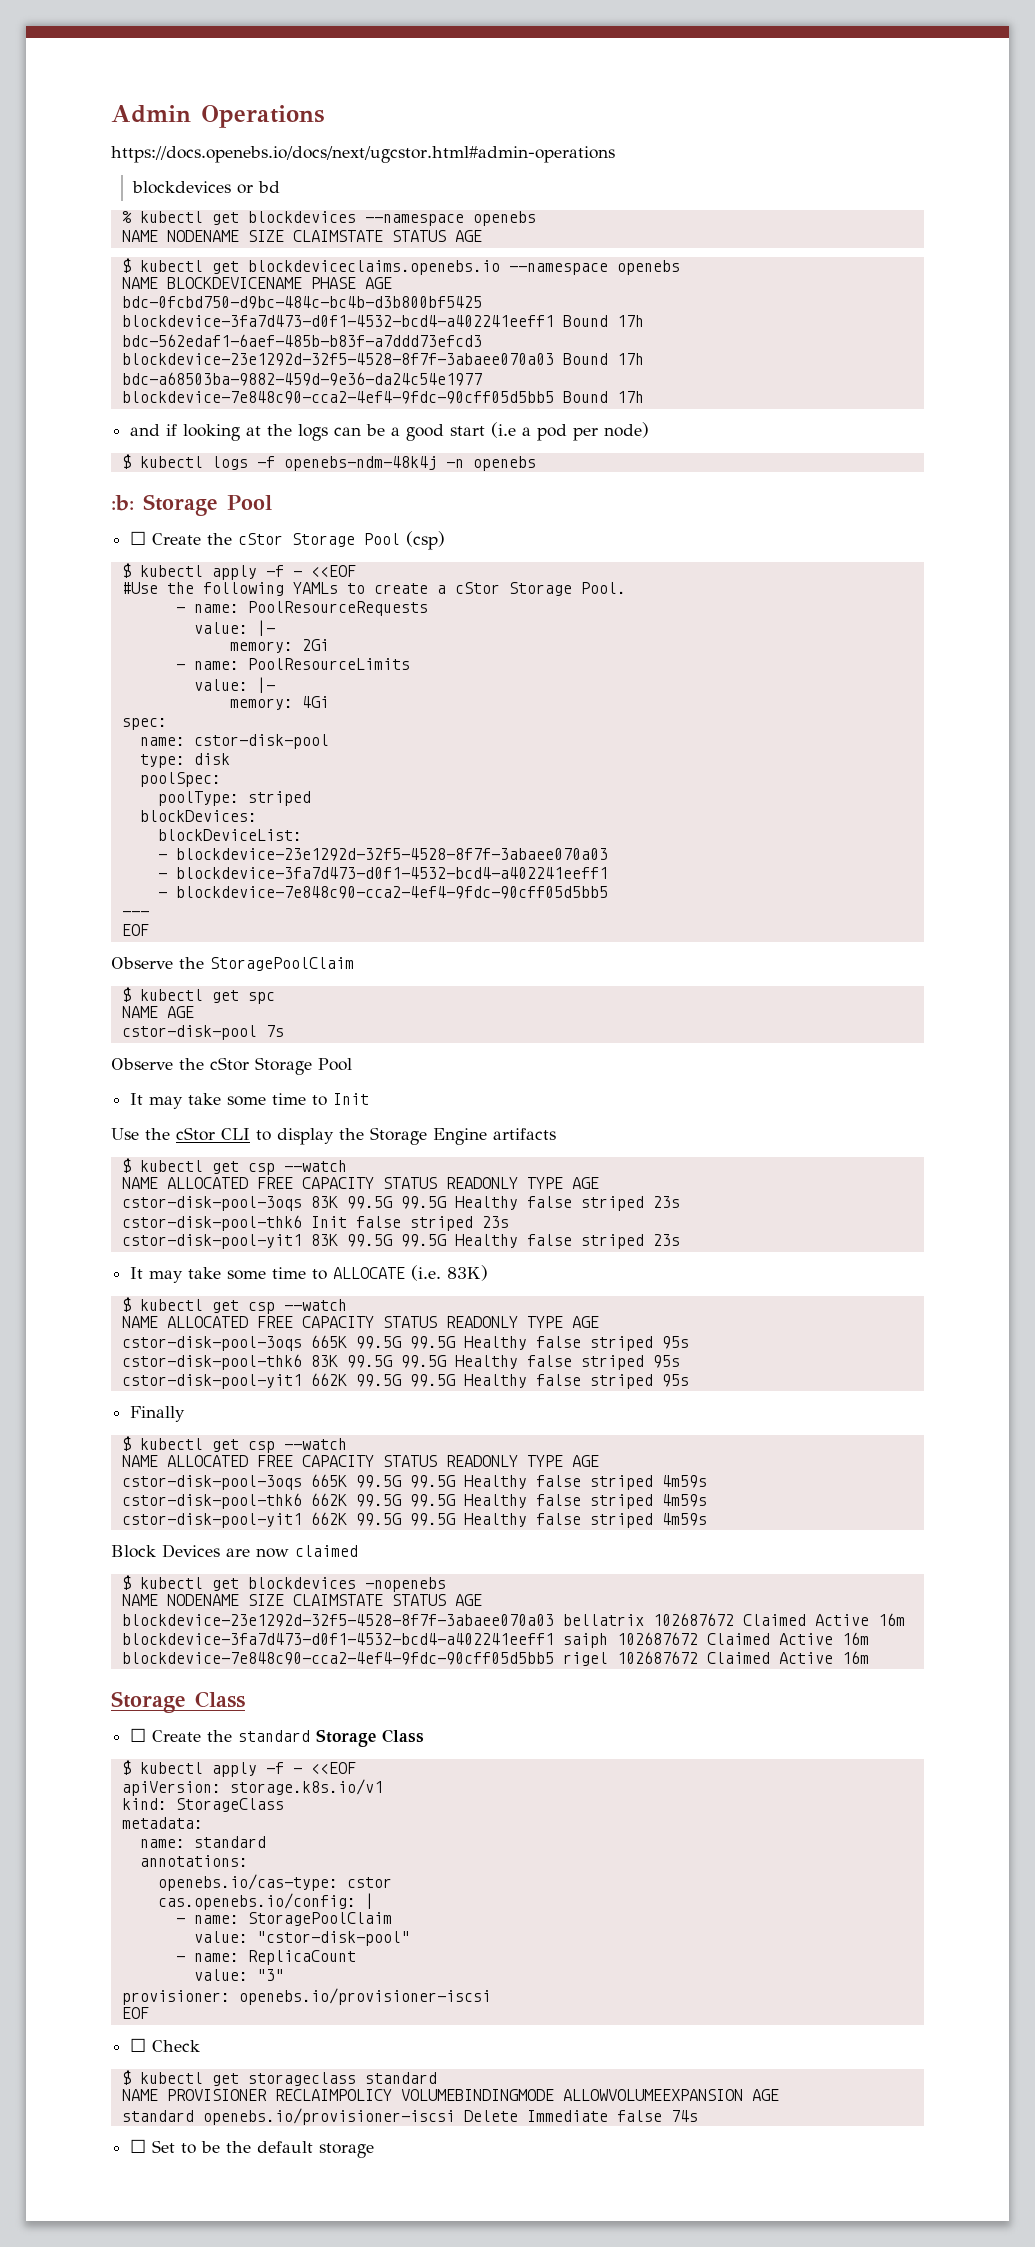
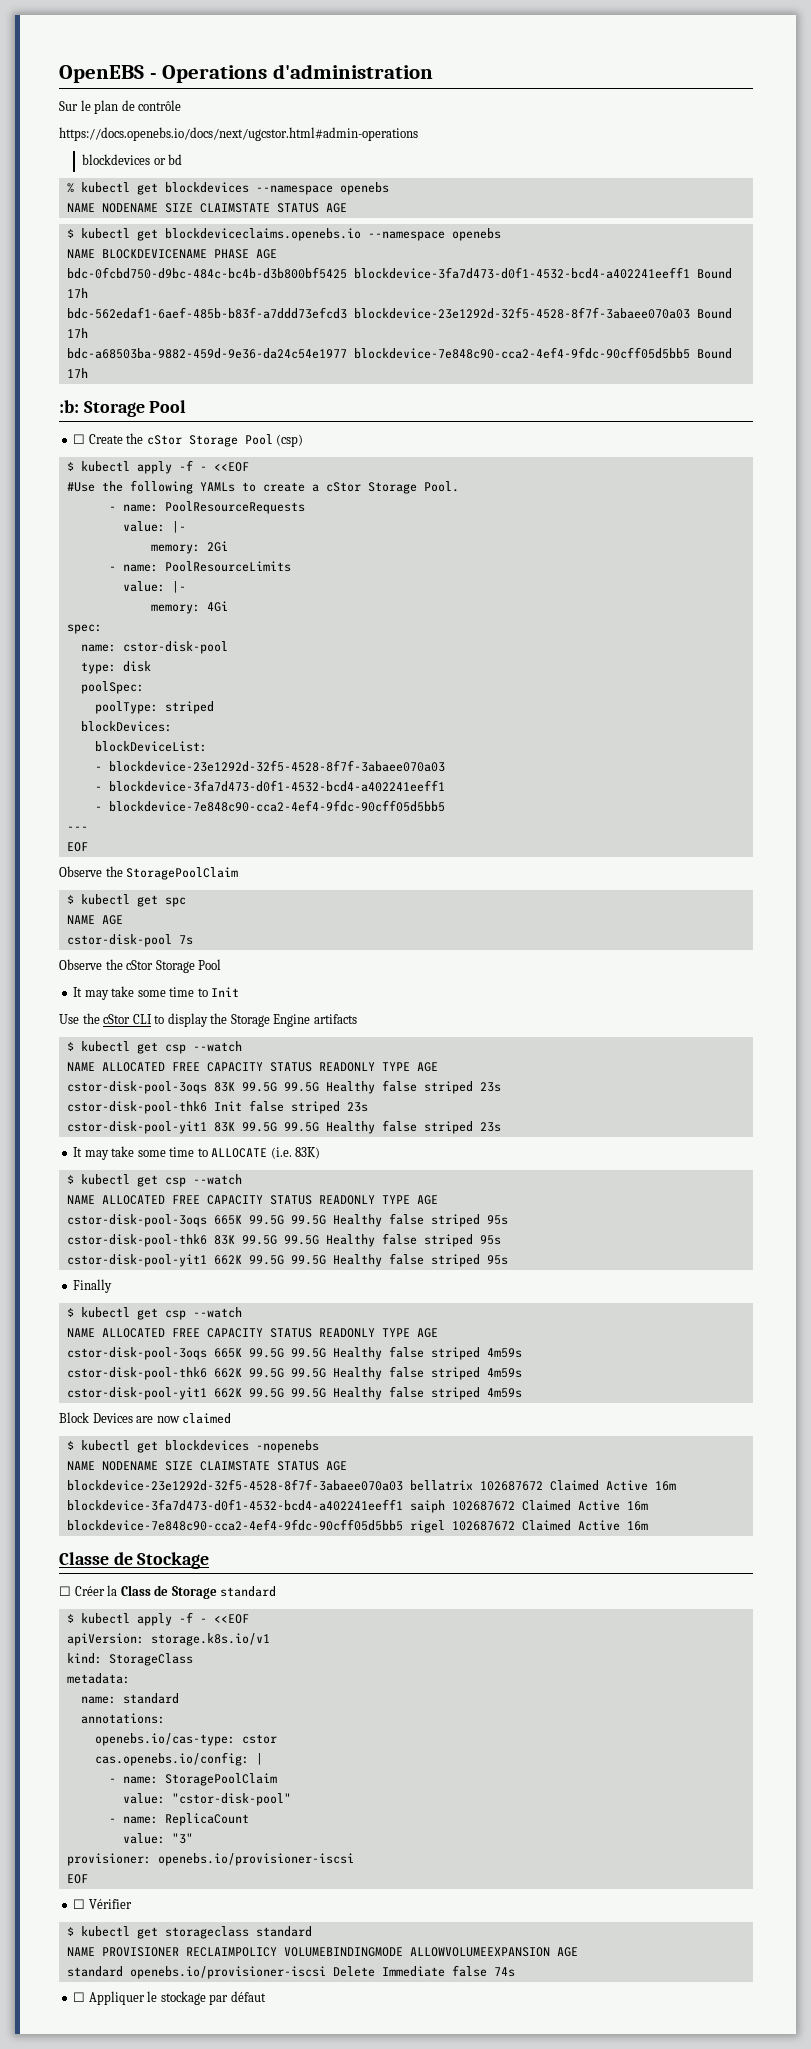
[111,105,191,123] Admin -> [59,65,157,83] OpenEBS -
(325, 116) none -> [272,64,433,79] [59,100,182,114] d'administration // Sur le plan de contrôle
[130,422,650,441] [121,454,536,471] // and if looking at the logs can be a good start (i.e a pod per node) // $ kubectl logs -f openebs-ndm-48k4j -n openebs -> (88, 373) none
[111,1691,245,1713] [130,1728,425,1747] Storage Class // ☐ Create the standard Storage Class -> [59,1552,210,1569] [59,1585,277,1599] Classe de Stockage // ☐ Créer la Class de Storage standard
[152,2040,201,2052] Check -> [88,1899,132,1909] Vérifier
[152,2140,375,2158] Set to be the default storage -> [88,1991,266,2005] Appliquer le stockage par défaut

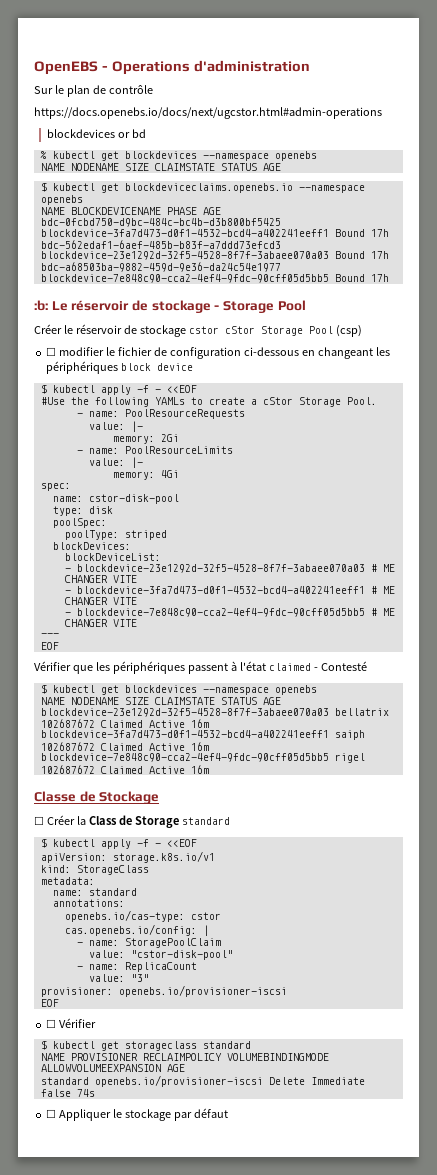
[83,400,187,417] [73,433,304,447] Storage Pool // ☐ Create the cStor Storage Pool (csp) -> [51,300,306,313] [34,324,362,337] [46,347,390,359] [46,361,194,374] Le réservoir de stockage - Storage Pool // Créer le réservoir de stockage cstor cStor Storage Pool (csp) // ☐ modifier le fichier de configuration ci-dessous en changeant les périphériques block device
[94,780,445,792] [94,800,445,812] [66,826,88,831] [66,842,88,852] [59,866,239,880] [66,894,186,907] [66,915,123,925] [66,934,193,947] [59,959,222,973] [73,986,240,1000] [59,1013,357,1027] [66,1041,242,1054] [66,1062,438,1072] [66,1080,501,1094] [66,1100,368,1114] [66,1120,501,1134] [73,1146,321,1160] [66,1174,242,1187] [66,1195,438,1205] [66,1213,508,1227] [66,1233,501,1247] [66,1253,508,1267] [73,1279,113,1293] [66,1307,242,1320] [66,1328,438,1338] [66,1346,522,1360] [66,1366,522,1380] [66,1386,522,1400] [59,1412,180,1423] // - blockdevice-3fa7d473-d0f1-4532-bcd4-a402241eeff1 // - blockdevice-7e848c90-cca2-4ef4-9fdc-90cff05d5bb5 // --- // EOF // Observe the StoragePoolClaim // $ kubectl get spc // NAME AGE // cstor-disk-pool 7s // Observe the cStor Storage Pool // It may take some time to Init // Use the cStor CLI to display the Storage Engine artifacts // $ kubectl get csp --watch // NAME ALLOCATED FREE CAPACITY STATUS READONLY TYPE AGE // cstor-disk-pool-3oqs 83K 99.5G 99.5G Healthy false striped 23s // cstor-disk-pool-thk6 Init false striped 23s // cstor-disk-pool-yit1 83K 99.5G 99.5G Healthy false striped 23s // It may take some time to ALLOCATE (i.e. 83K) // $ kubectl get csp --watch // NAME ALLOCATED FREE CAPACITY STATUS READONLY TYPE AGE // cstor-disk-pool-3oqs 665K 99.5G 99.5G Healthy false striped 95s // cstor-disk-pool-thk6 83K 99.5G 99.5G Healthy false striped 95s // cstor-disk-pool-yit1 662K 99.5G 99.5G Healthy false striped 95s // Finally // $ kubectl get csp --watch // NAME ALLOCATED FREE CAPACITY STATUS READONLY TYPE AGE // cstor-disk-pool-3oqs 665K 99.5G 99.5G Healthy false striped 4m59s // cstor-disk-pool-thk6 662K 99.5G 99.5G Healthy false striped 4m59s // cstor-disk-pool-yit1 662K 99.5G 99.5G Healthy false striped 4m59s // Block Devices are now -> [370,564,395,572] [64,575,137,583] [64,586,395,594] [64,597,137,605] [64,608,395,617] [64,619,137,627] [40,633,59,637] [40,642,59,650] [34,661,266,674] # ME CHANGER VITE // - blockdevice-3fa7d473-d0f1-4532-bcd4-a402241eeff1 # ME CHANGER VITE // - blockdevice-7e848c90-cca2-4ef4-9fdc-90cff05d5bb5 # ME CHANGER VITE // --- // EOF // Vérifier que les périphériques passent à l'état
(232, 1418) none -> [313,661,367,671] - Contesté
[255,1440,319,1453] -nopenebs -> [202,685,317,695] --namespace openebs

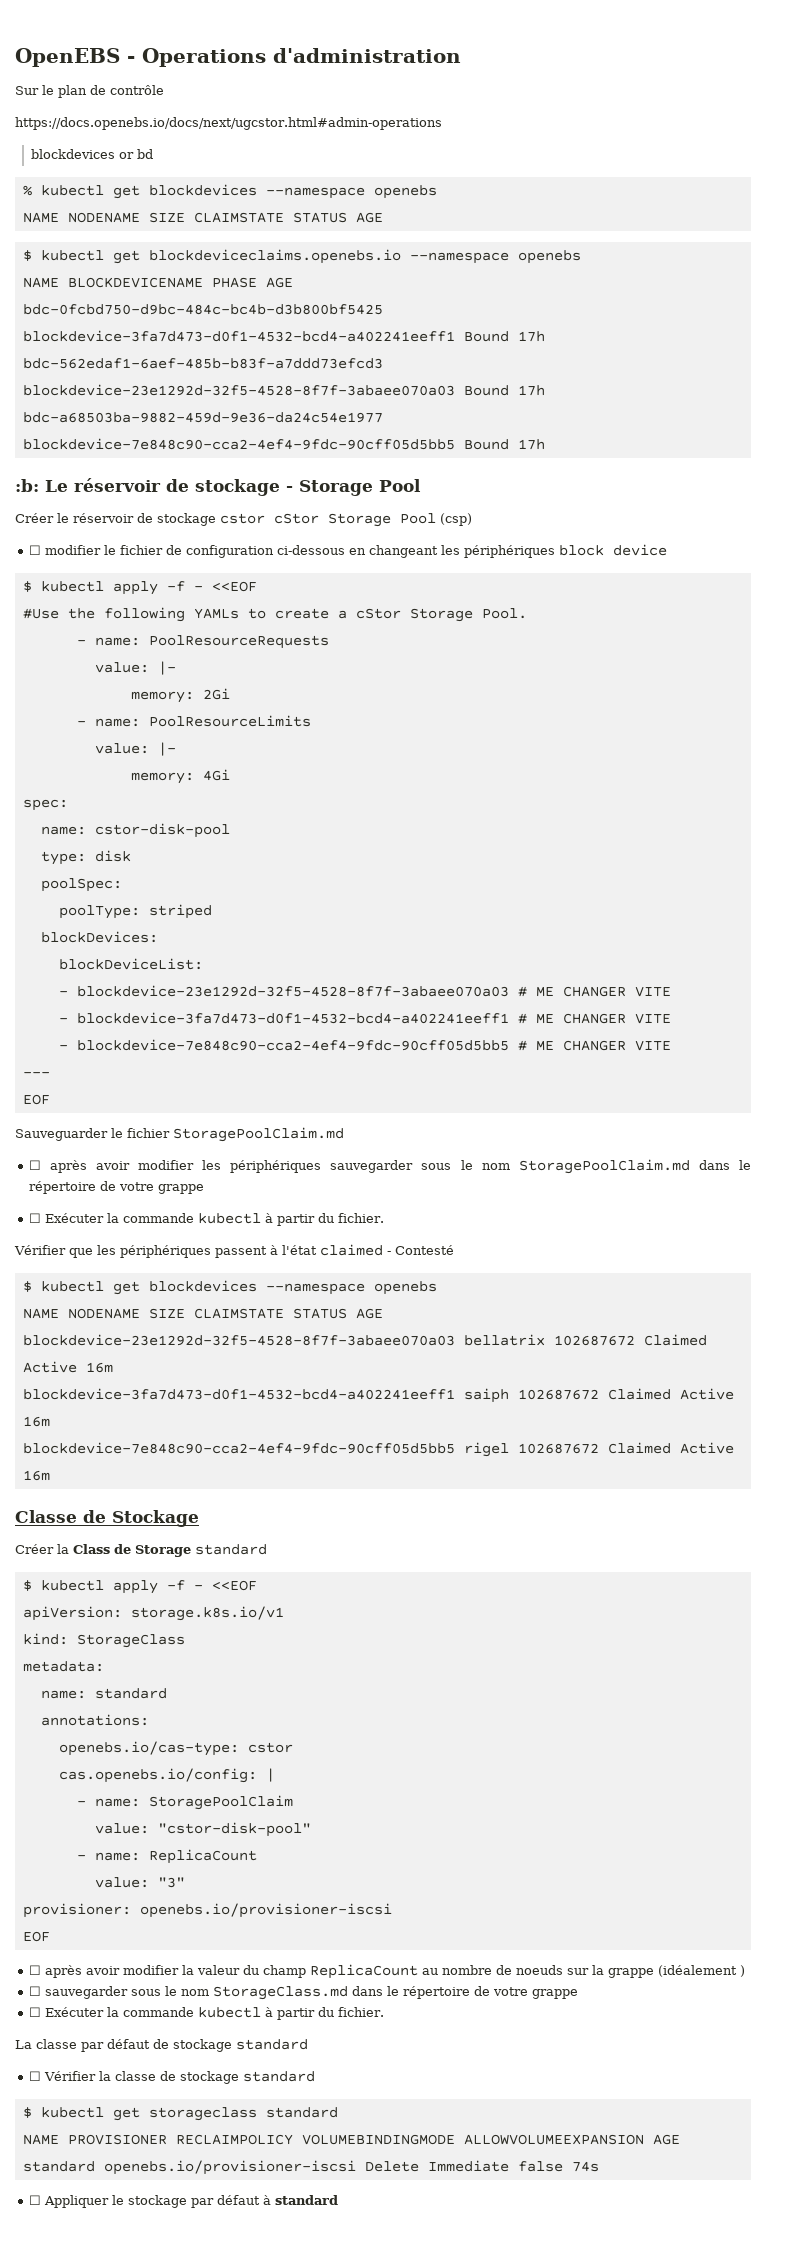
(59, 646) none -> [15,1127,344,1142] [28,1159,751,1174] [28,1181,204,1194] [28,1213,384,1226] // Sauveguarder le fichier StoragePoolClaim.md // ☐ après avoir modifier les périphériques sauvegarder sous le nom StoragePoolClaim.md dans le répertoire de votre grappe // ☐ Exécuter la commande kubectl à partir du fichier.
[34,816,44,825] ☐ -> (199, 1518) none
[59,1018,97,1028] Vérifier -> [44,1964,745,1979] [28,1986,578,2000] [28,2007,384,2020] [15,2039,308,2052] [28,2071,315,2084] après avoir modifier la valeur du champ ReplicaCount au nombre de noeuds sur la grappe (idéalement ) // ☐ sauvegarder sous le nom StorageClass.md dans le répertoire de votre grappe // ☐ Exécuter la commande kubectl à partir du fichier. // La classe par défaut de stockage standard // ☐ Vérifier la classe de stockage standard
(228, 1113) none -> [262,2195,338,2205] à standard

